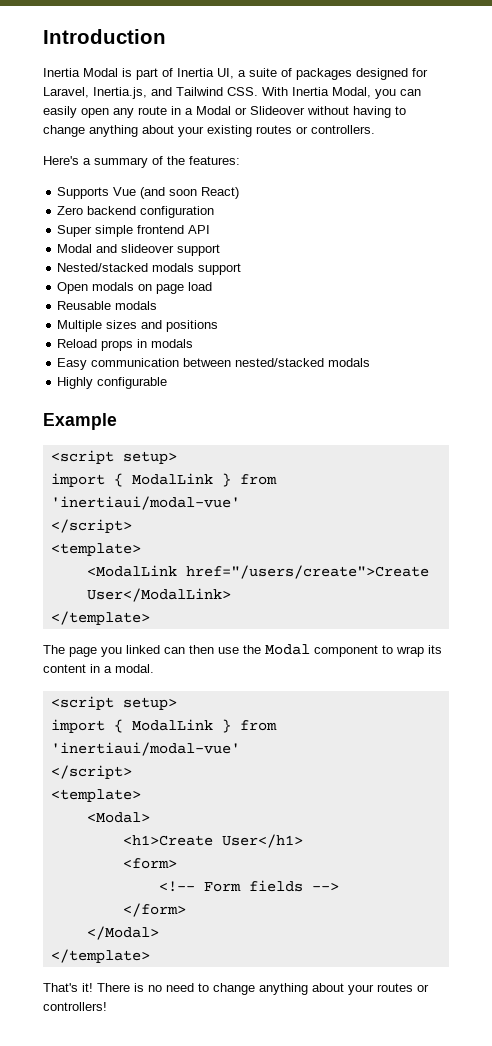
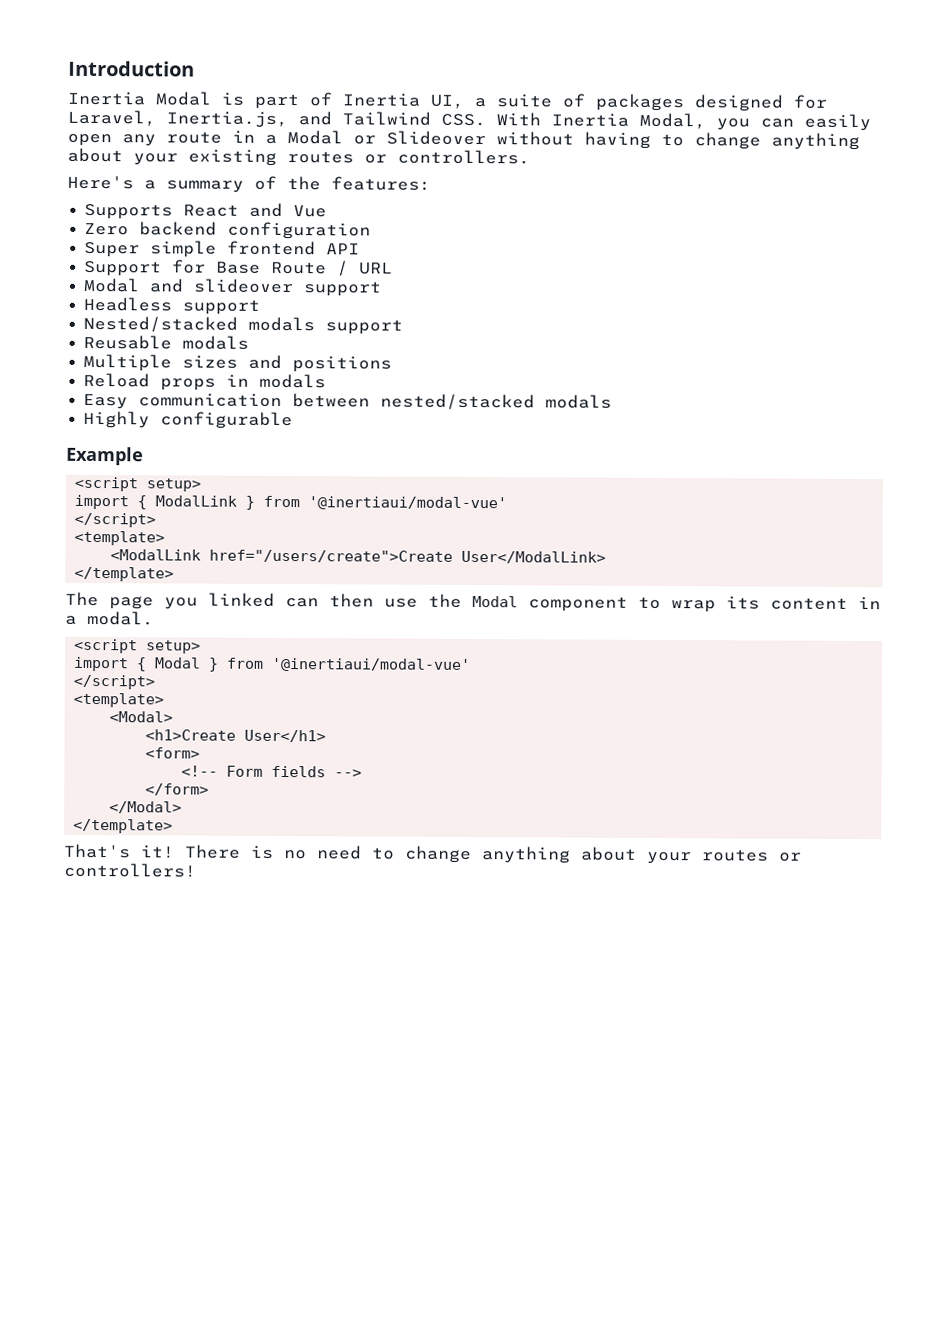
(110, 193) none -> [183,202,284,217] React and
[140,187,240,199] (and soon React) -> (328, 211) none
(211, 229) none -> [84,259,394,277] // Support for Base Route / URL
(221, 250) none -> [83,296,261,315] // Headless support
[57,282,213,294] // Open modals on page load -> (404, 327) none
[50,496,240,510] 'inertiaui/modal-vue' -> [308,496,508,511] '@inertiaui/modal-vue'
[131,719,277,733] [50,742,240,756] ModalLink } from 'inertiaui/modal-vue' -> [154,657,472,672] Modal } from '@inertiaui/modal-vue'

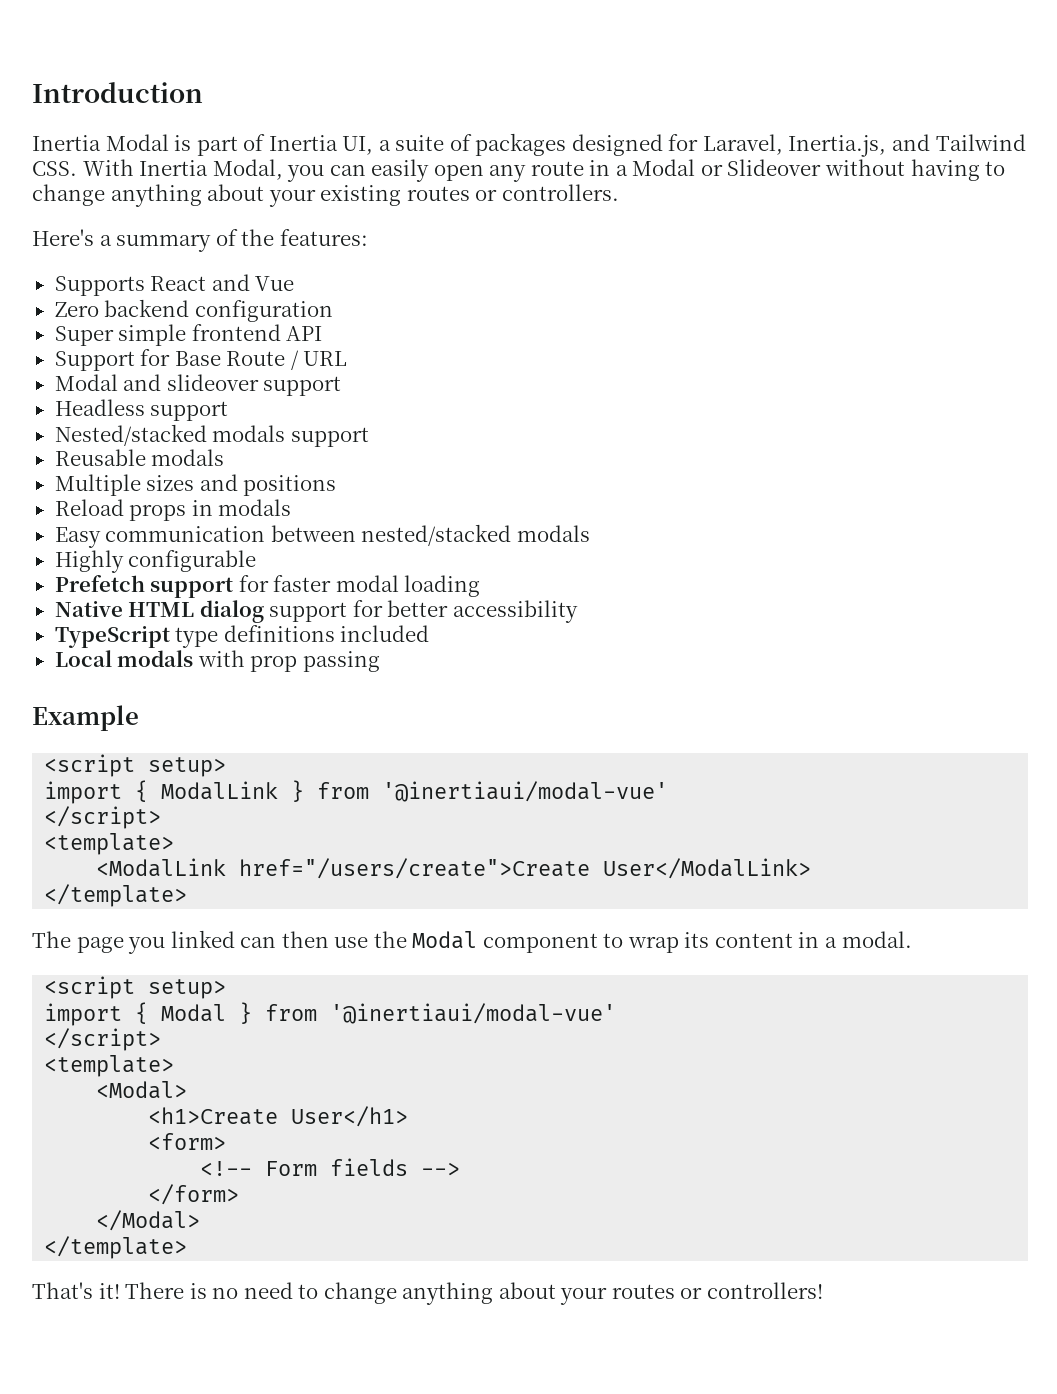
(294, 420) none -> [54,575,481,598] [54,600,578,623] [54,625,430,648] [54,650,380,672] // Prefetch support for faster modal loading // Native HTML dialog support for better accessibility // TypeScript type definitions included // Local modals with prop passing

